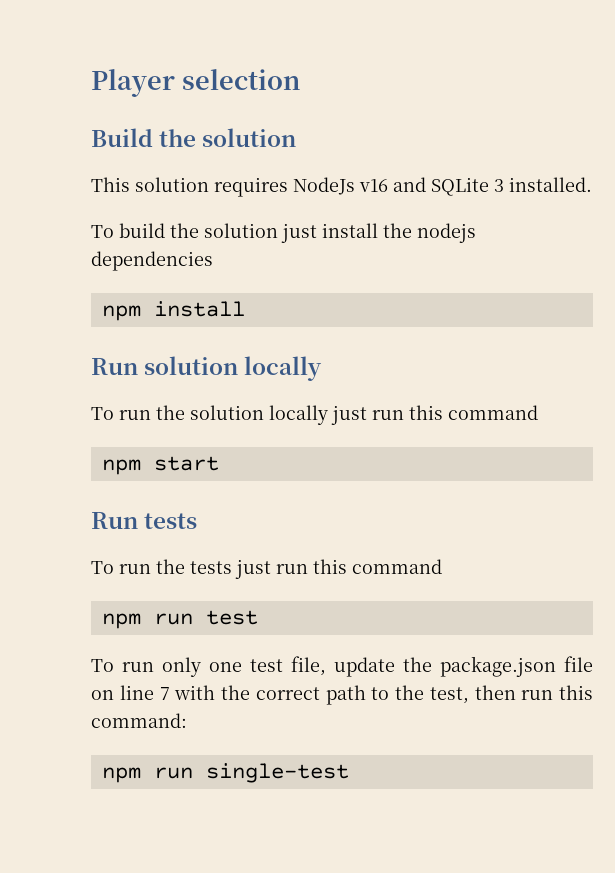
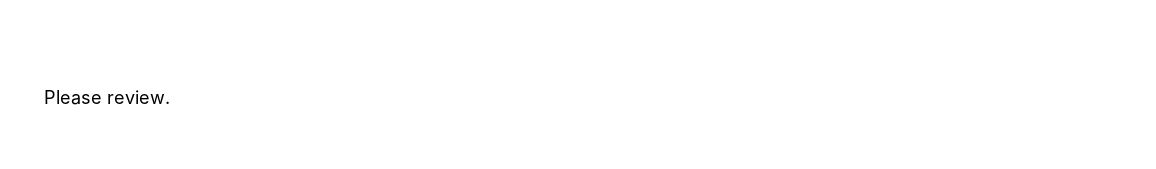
[91,69,300,97] [91,128,297,147] [91,177,592,197] [91,223,476,243] [91,251,213,271] [101,301,245,321] [91,356,323,381] [91,405,538,425] [101,456,219,475] [91,512,198,529] [91,559,442,579] [101,610,258,629] [91,656,593,677] [91,685,593,705] [91,713,187,728] [101,763,349,783] Player selection // Build the solution // This solution requires NodeJs v16 and SQLite 3 installed. // To build the solution just install the nodejs dependencies // npm install // Run solution locally // To run the solution locally just run this command // npm start // Run tests // To run the tests just run this command // npm run test // To run only one test file, update the package.json file on line 7 with the correct path to the test, then run this command: // npm run single-test -> [44,90,170,105] Please review.

